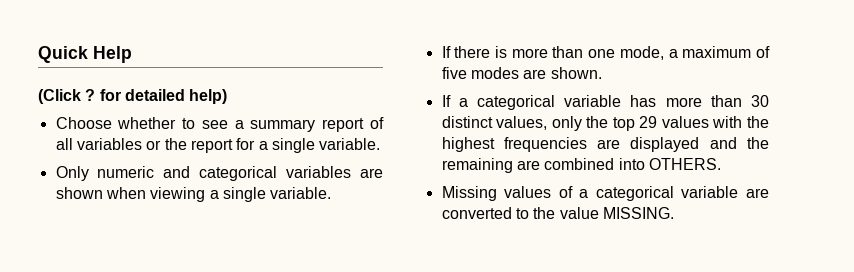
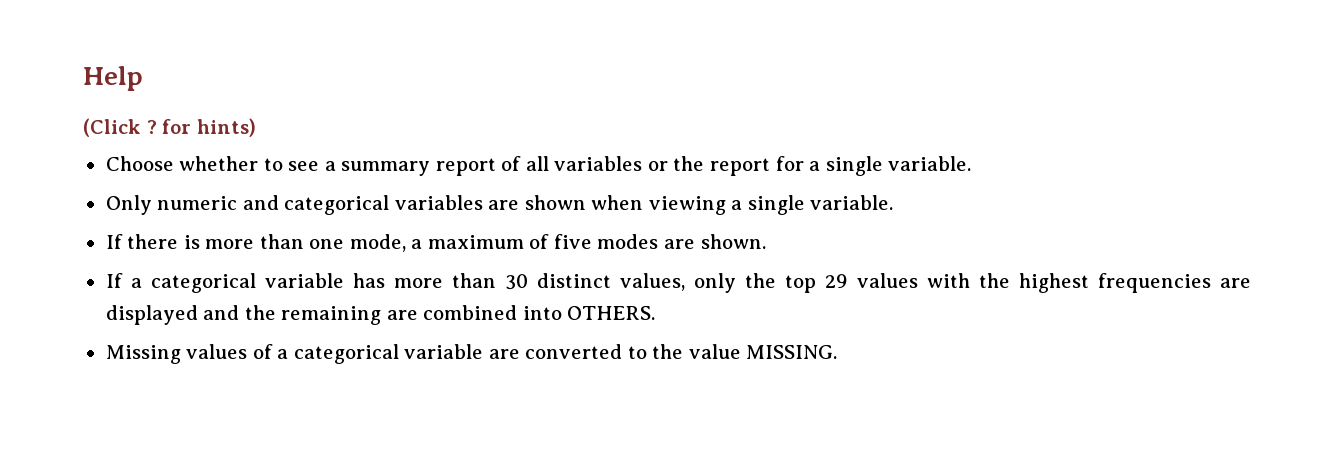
[38,46,88,63] Quick -> (83, 78) none
[124,89,228,104] detailed help) -> [196,118,256,137] hints)

